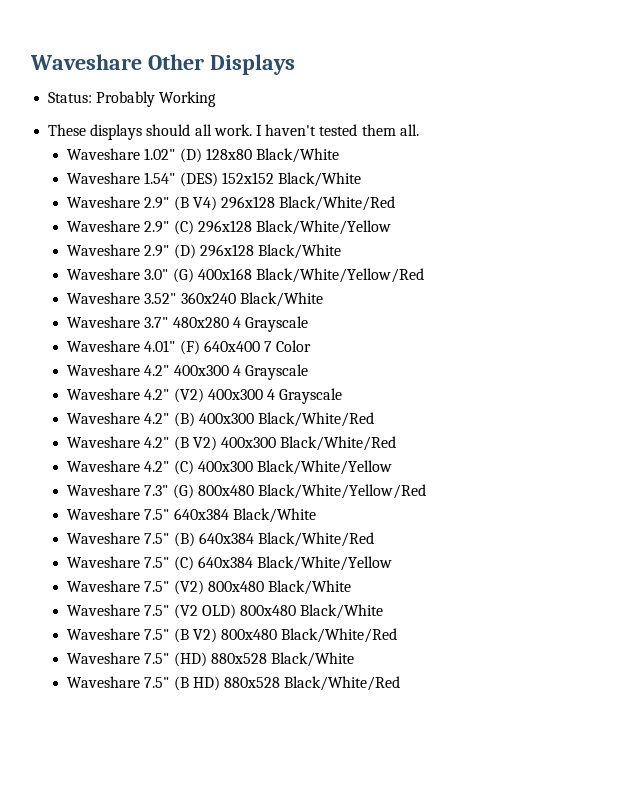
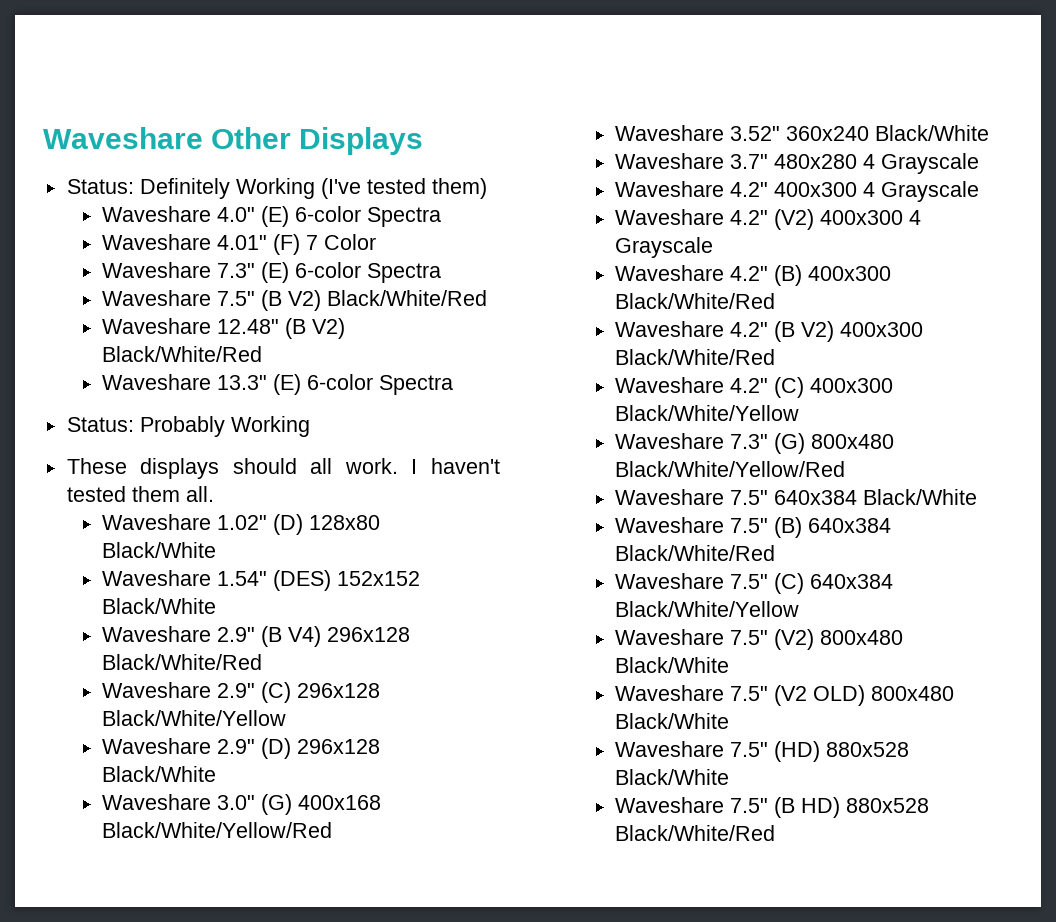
(295, 64) none -> [66,178,487,199] [102,206,442,227] [102,234,377,255] [102,262,442,283] [102,290,488,311] [102,318,346,339] [102,346,263,362] [102,374,454,395] // Status: Definitely Working (I've tested them) // Waveshare 4.0" (E) 6-color Spectra // Waveshare 4.01" (F) 7 Color // Waveshare 7.3" (E) 6-color Spectra // Waveshare 7.5" (B V2) Black/White/Red // Waveshare 12.48" (B V2) Black/White/Red // Waveshare 13.3" (E) 6-color Spectra
[67,340,312,355] // Waveshare 4.01" (F) 640x400 7 Color -> (980, 163) none
[67,628,398,643] // Waveshare 7.5" (B V2) 800x480 Black/White/Red -> (730, 721) none

